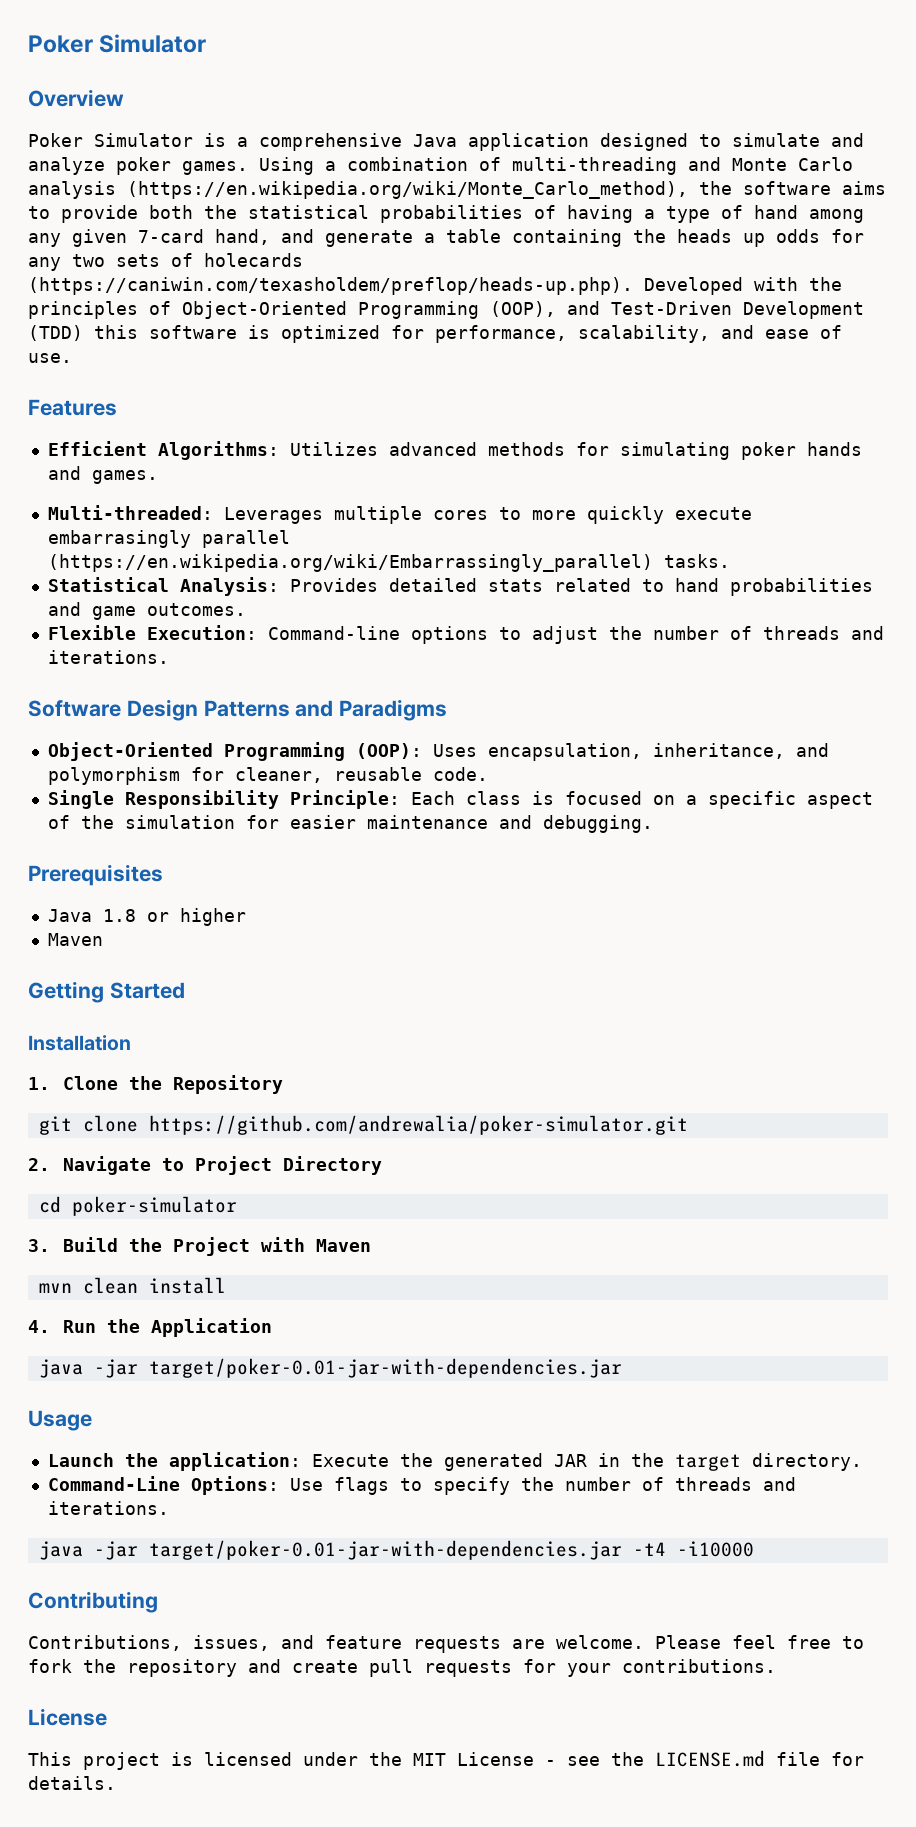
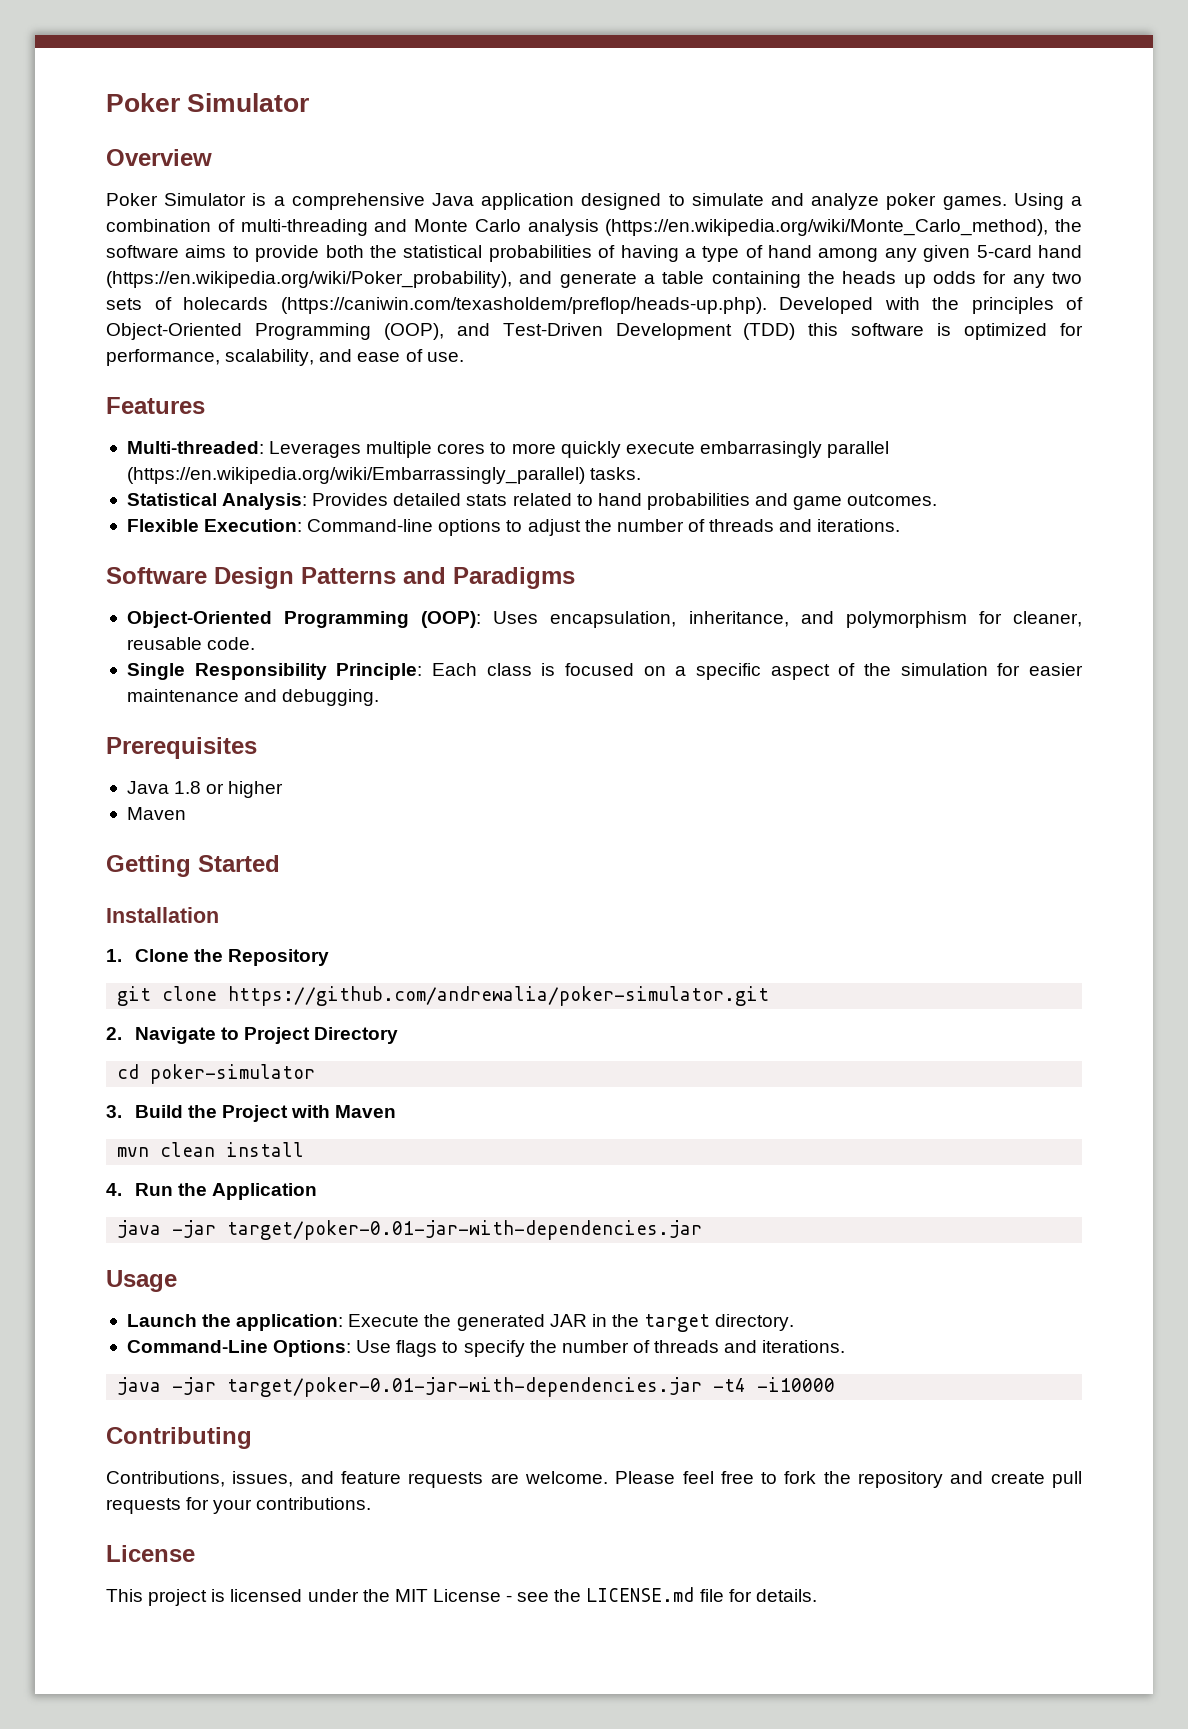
[138,229,270,245] 7-card hand, -> [976,245,1083,258] [106,271,512,288] 5-card hand (https://en.wikipedia.org/wiki/Poker_probability),
[47,441,862,460] [47,466,158,484] // Efficient Algorithms: Utilizes advanced methods for simulating poker hands and games. -> (205, 405) none

